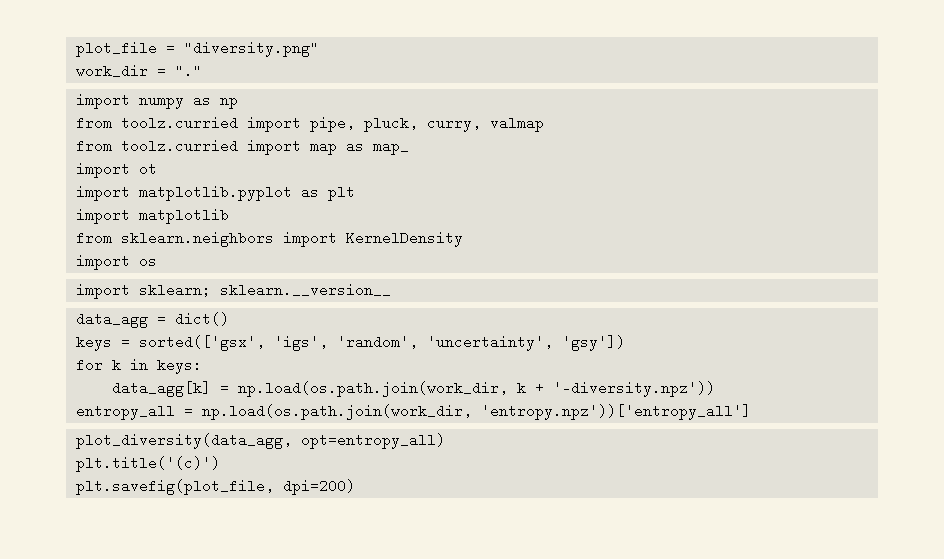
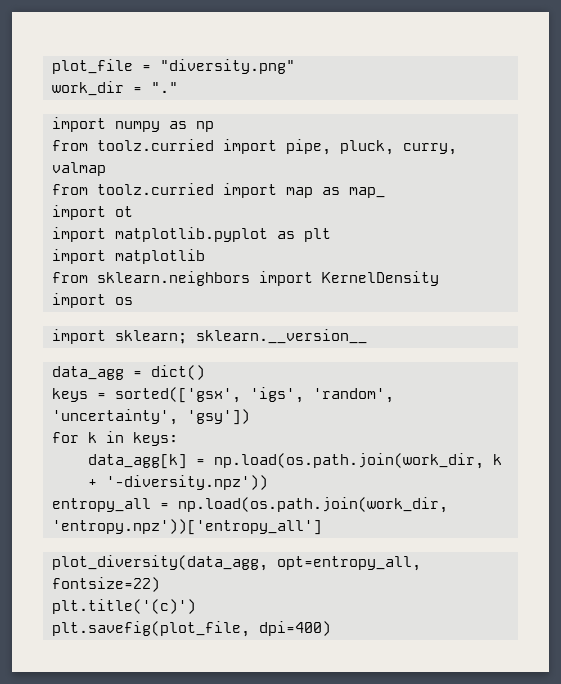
[300,433,445,449] opt=entropy_all) -> [277,556,422,571] [52,577,161,592] opt=entropy_all, fontsize=22)
[282,479,355,495] dpi=200) -> [259,621,332,636] dpi=400)

